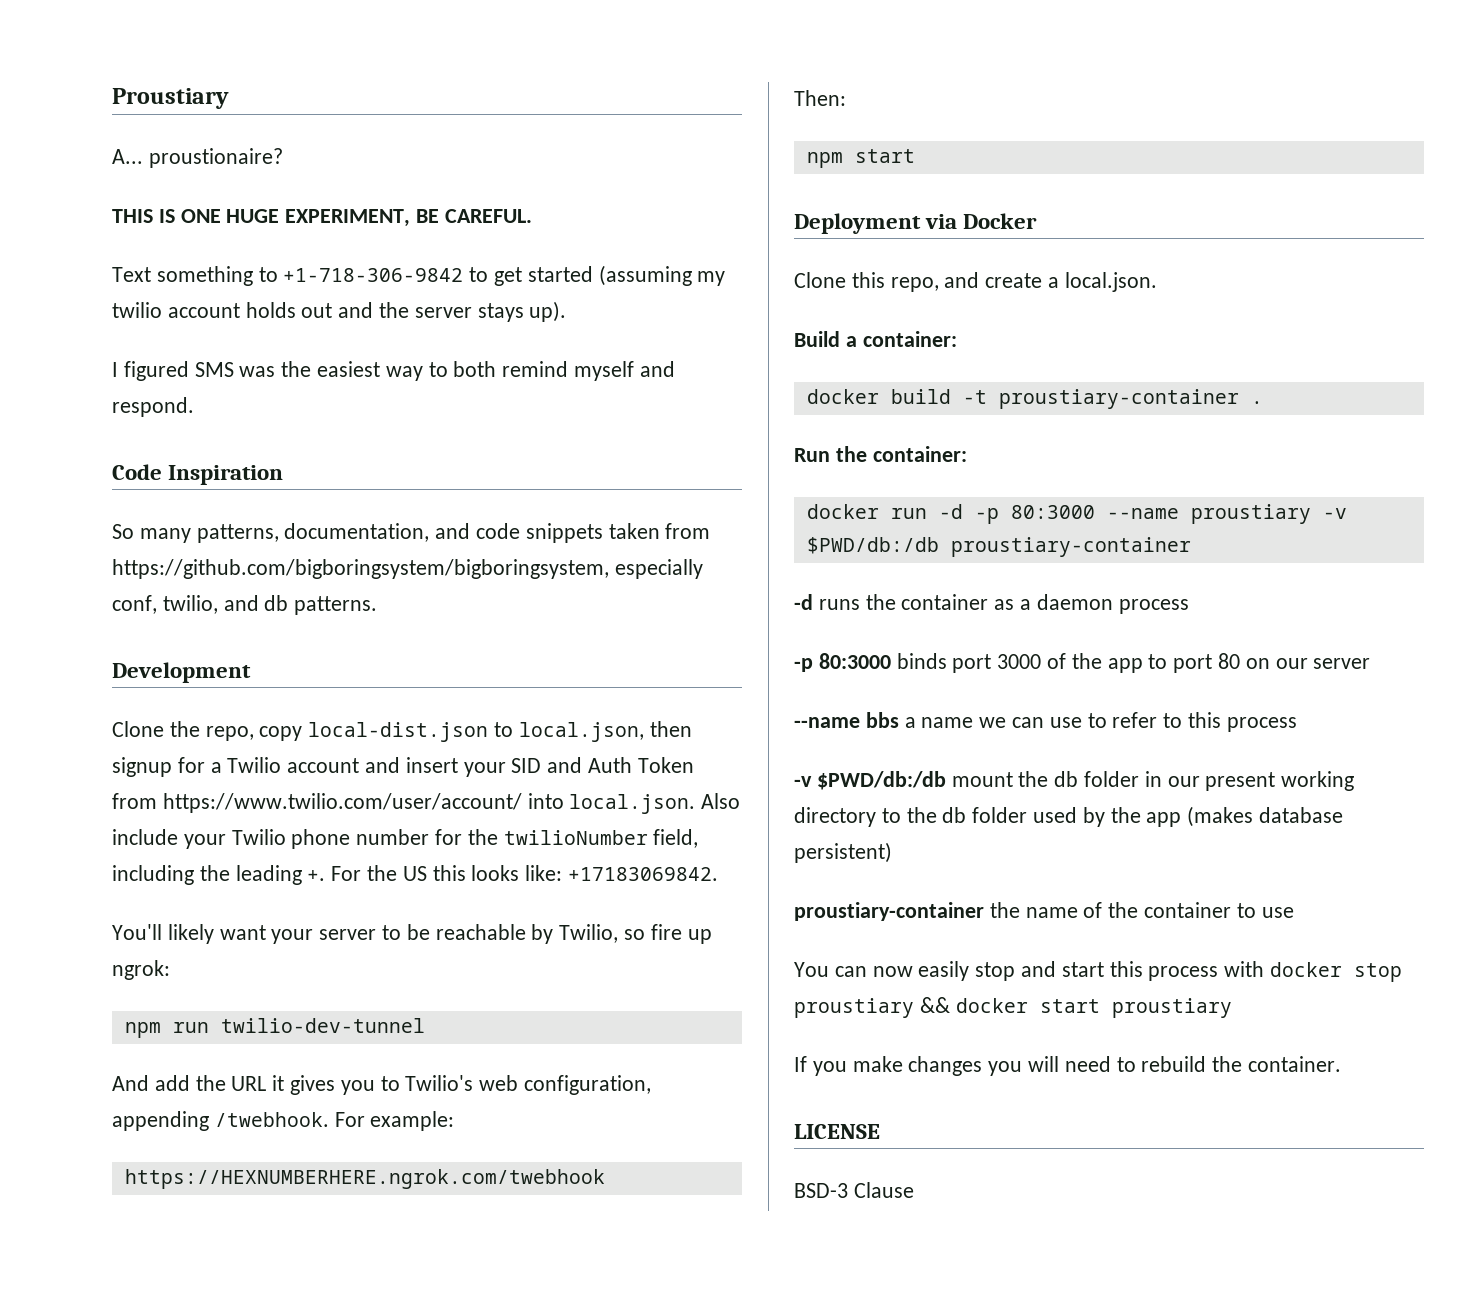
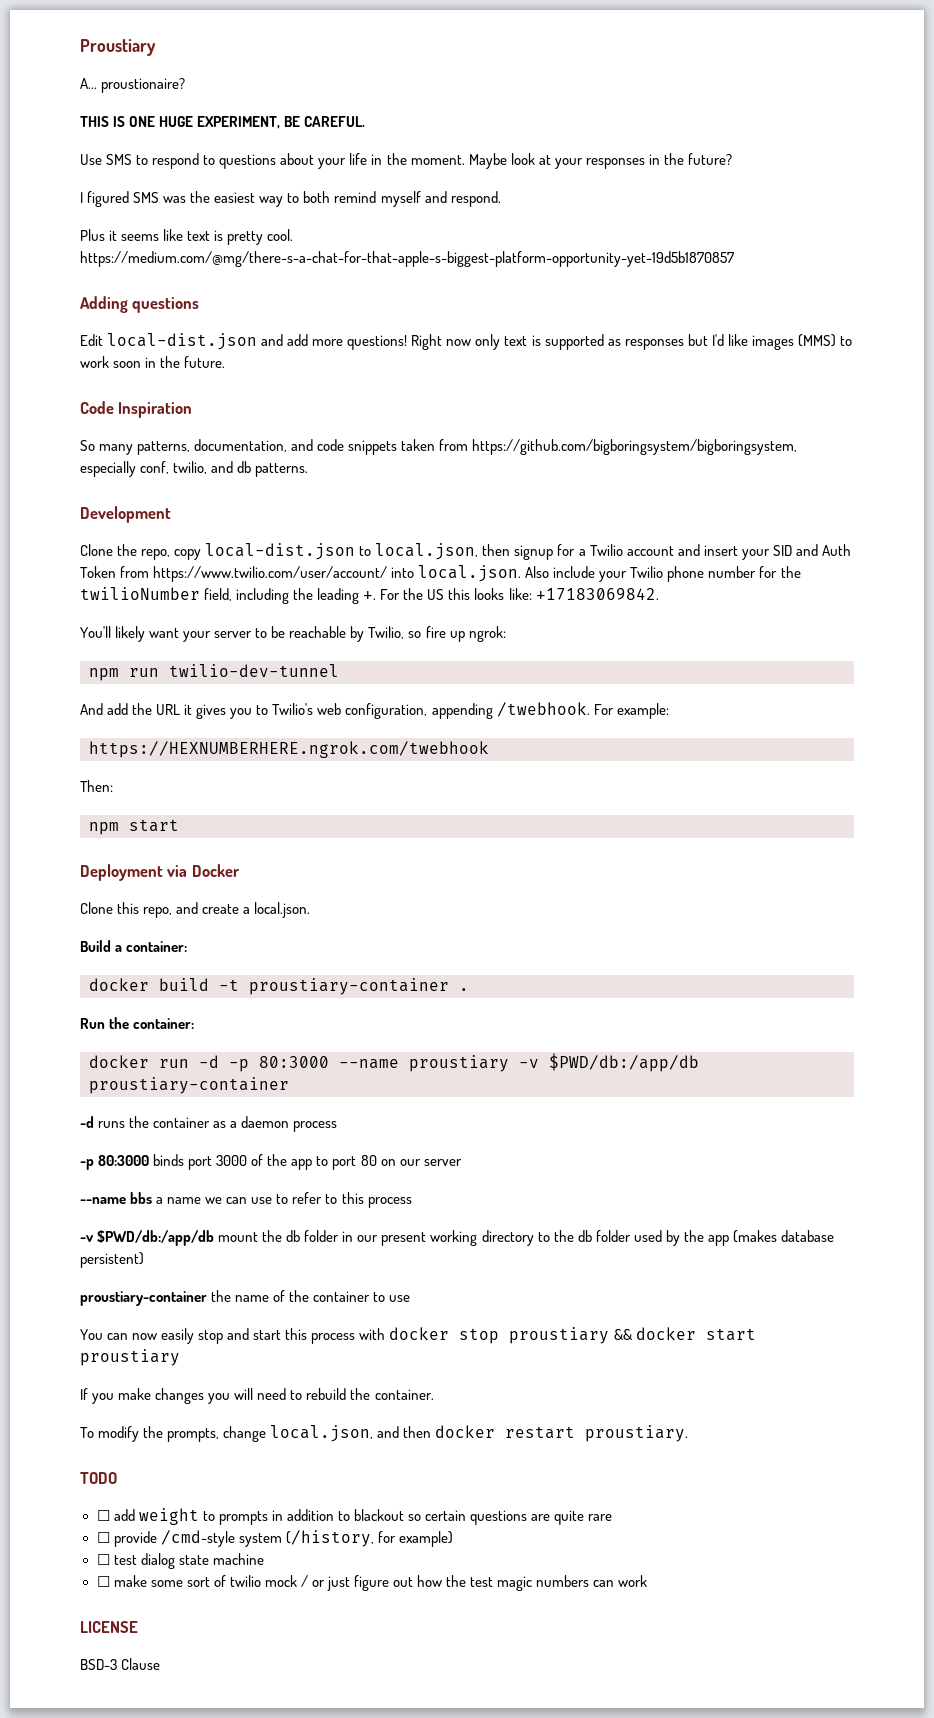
[112,265,726,286] [112,301,567,322] Text something to +1-718-306-9842 to get started (assuming my twilio account holds out and the server stays up). -> [80,153,732,169] Use SMS to respond to questions about your life in the moment. Maybe look at your responses in the future?
(194, 407) none -> [80,229,294,245] [80,251,734,267] [80,296,200,313] [80,333,852,350] [80,356,226,368] // Plus it seems like text is pretty cool. https://medium.com/@mg/there-s-a-chat-for-that-apple-s-biggest-platform-opportunity-yet-19d5b1870857 // Adding questions // Edit local-dist.json and add more questions! Right now only text is supported as responses but I'd like images (MMS) to work soon in the future.
[806,537,939,554] $PWD/db:/db -> [549,1053,699,1072] $PWD/db:/app/db
[816,771,946,790] $PWD/db:/db -> [97,1230,215,1246] $PWD/db:/app/db
(1342, 1064) none -> [80,1425,689,1442] [80,1472,117,1484] [96,1508,613,1525] [96,1530,453,1547] [96,1553,264,1569] [96,1575,648,1591] // To modify the prompts, change local.json, and then docker restart proustiary. // TODO // ☐ add weight to prompts in addition to blackout so certain questions are quite rare // ☐ provide /cmd-style system (/history, for example) // ☐ test dialog state machine // ☐ make some sort of twilio mock / or just figure out how the test magic numbers can work

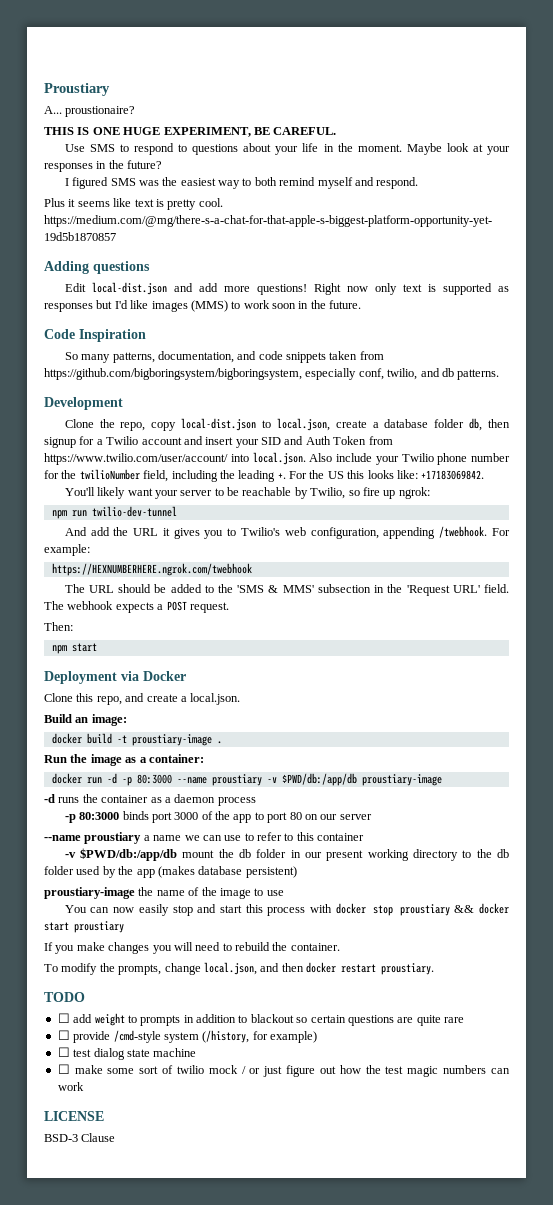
(479, 551) none -> [335,418,483,431] create a database folder db,
(489, 749) none -> [64,584,510,596] [44,601,229,613] // The URL should be added to the 'SMS & MMS' subsection in the 'Request URL' field. The webhook expects a POST request.
[115,941,188,952] a container: -> [75,714,127,726] an image:
[249,978,449,995] proustiary-container -> [131,734,212,746] proustiary-image
(130, 1023) none -> [90,754,147,766] image as a
[89,1077,289,1094] proustiary-container -> [361,774,442,786] proustiary-image
[130,1192,153,1204] bbs -> [84,832,142,844] proustiary
[367,1197,412,1208] process -> [317,833,365,841] container
[80,1291,207,1306] proustiary-container -> [44,887,135,899] proustiary-image
[313,1291,371,1302] container -> [219,888,251,899] image

